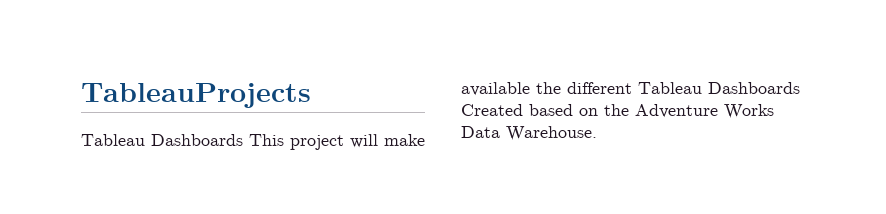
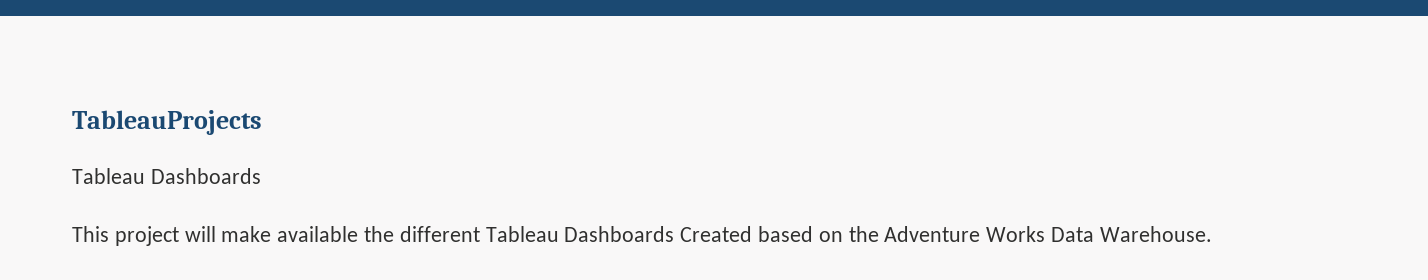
(243, 140) none -> (261, 176) //

